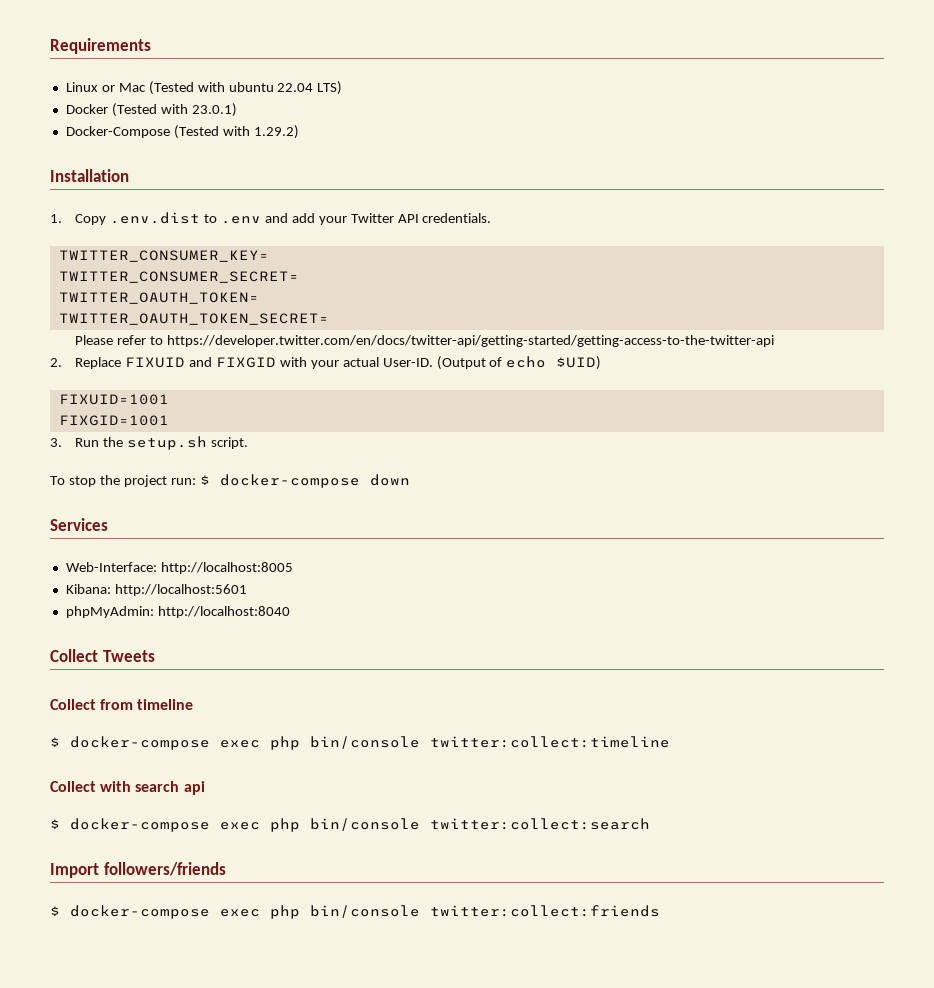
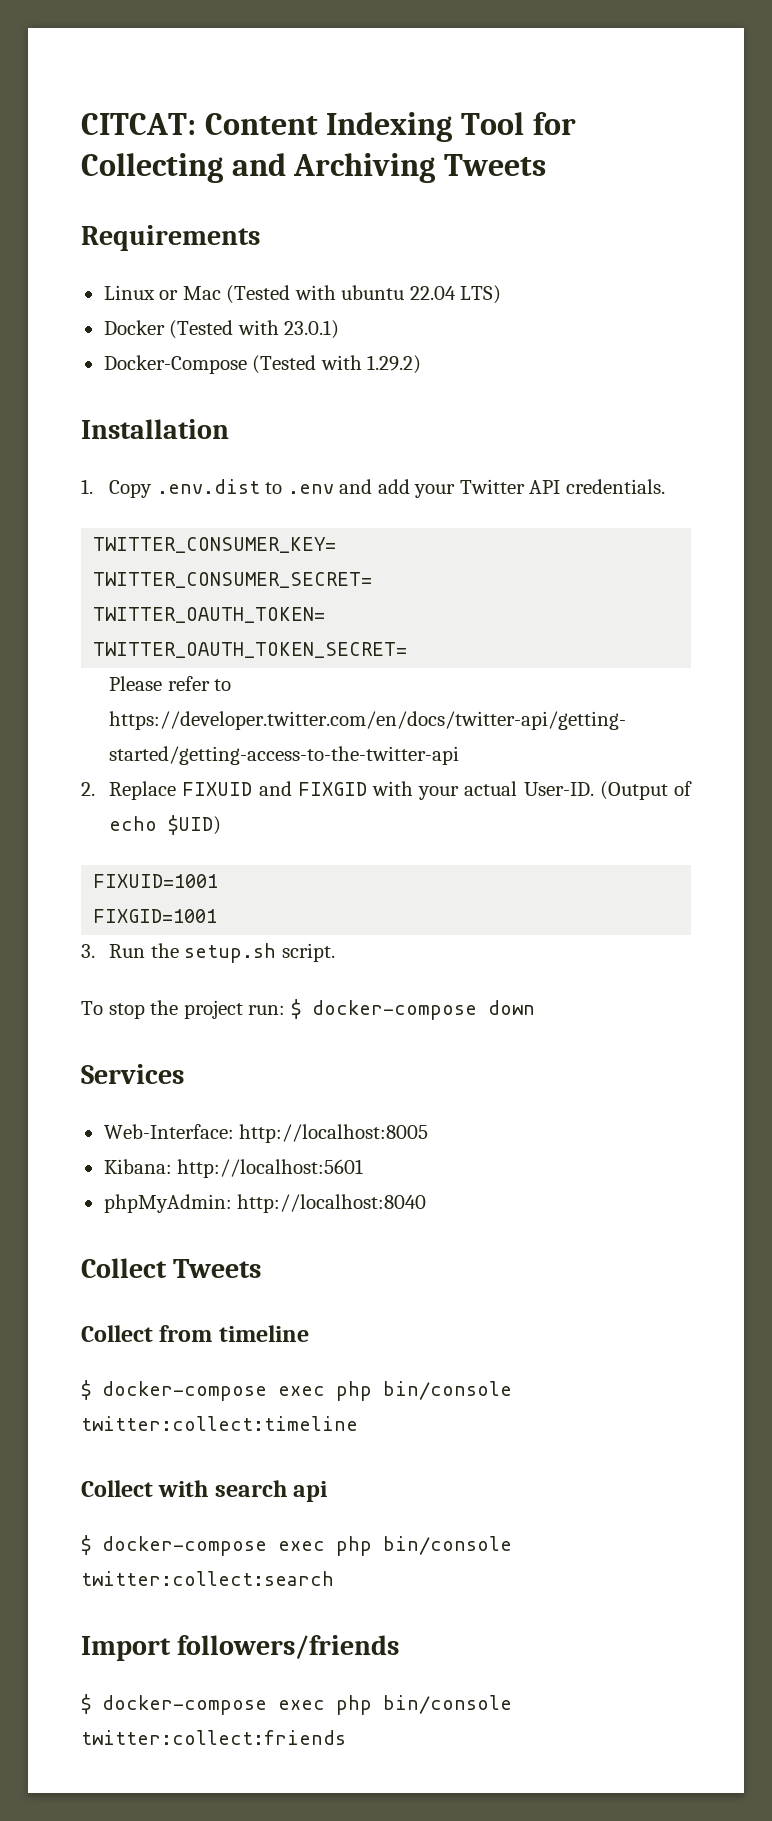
(50, 46) none -> [81,112,576,142] [81,153,546,183] CITCAT: Content Indexing Tool for Collecting and Archiving Tweets //

